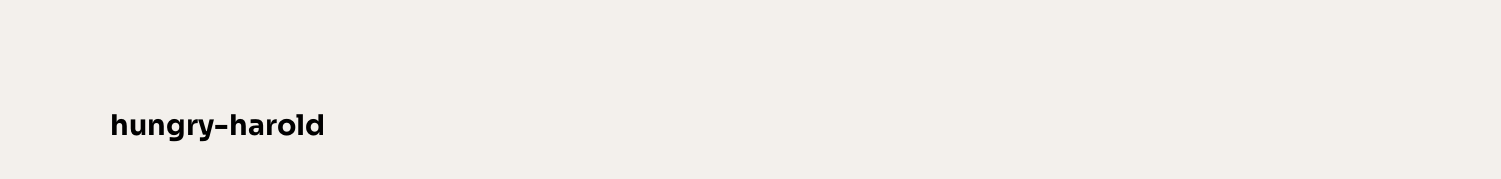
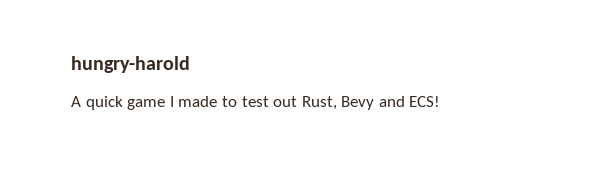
(325, 128) none -> [71,96,441,110] // A quick game I made to test out Rust, Bevy and ECS!

